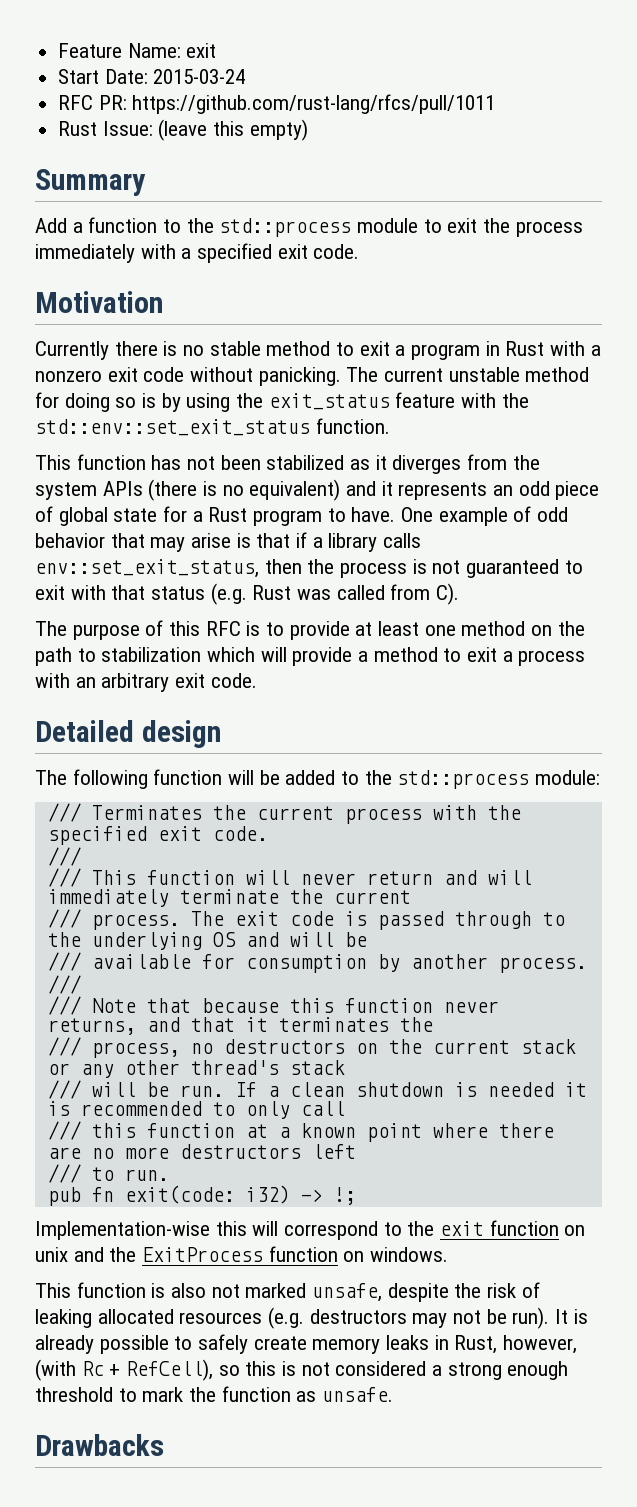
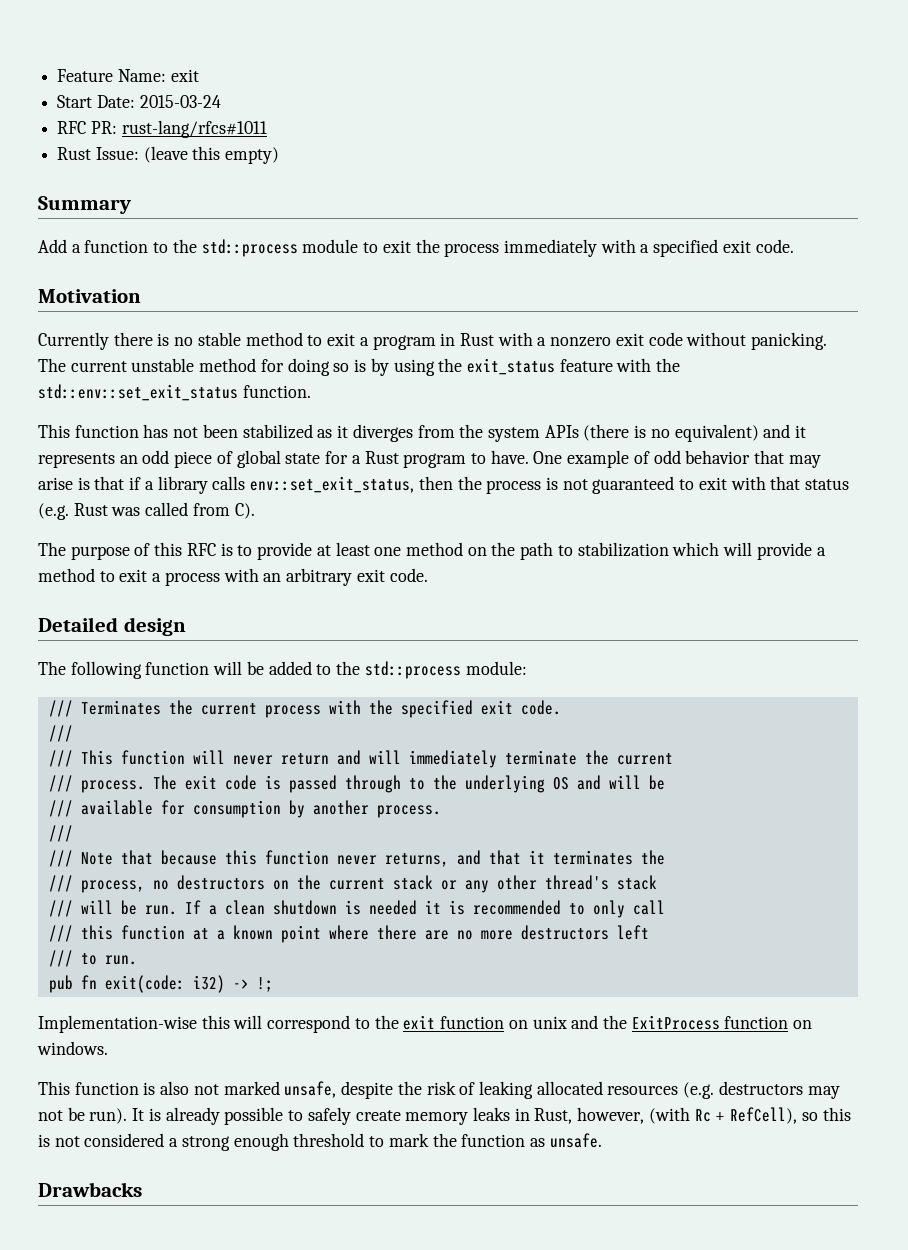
[132,94,496,114] https://github.com/rust-lang/rfcs/pull/1011 -> [121,120,267,138] rust-lang/rfcs#1011

